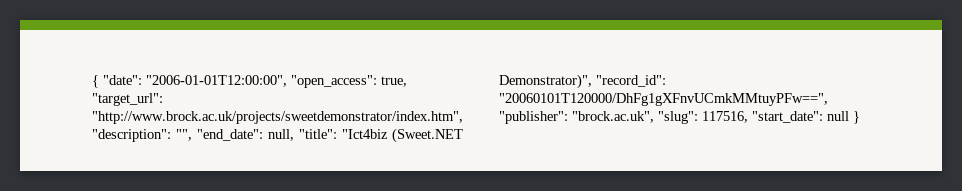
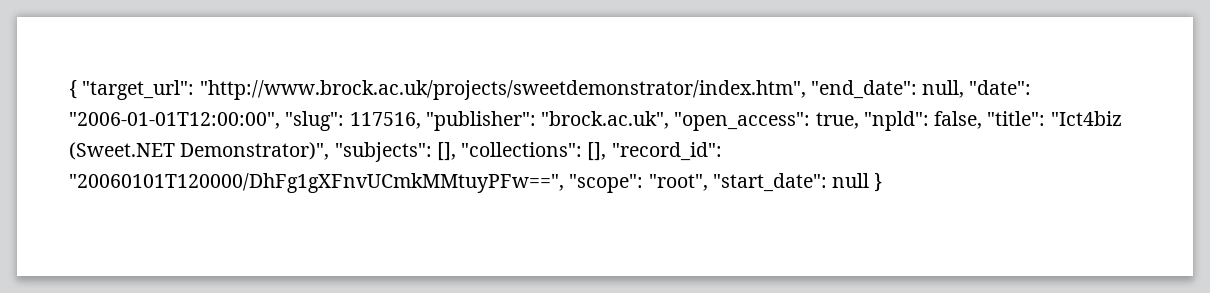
[103,75,407,88] [92,93,163,106] [92,111,463,124] [92,128,463,143] [499,74,666,89] [499,93,828,106] [499,111,748,124] "date": "2006-01-01T12:00:00", "open_access": true, "target_url": "http://www.brock.ac.uk/projects/sweetdemonstrator/index.htm", "description": "", "end_date": null, "title": "Ict4biz (Sweet.NET Demonstrator)", "record_id": "20060101T120000/DhFg1gXFnvUCmkMMtuyPFw==", "publisher": "brock.ac.uk", "slug": 117516, -> [82,80,1032,100] [69,111,1122,131] [69,142,722,162] [69,173,708,193] "target_url": "http://www.brock.ac.uk/projects/sweetdemonstrator/index.htm", "end_date": null, "date": "2006-01-01T12:00:00", "slug": 117516, "publisher": "brock.ac.uk", "open_access": true, "npld": false, "title": "Ict4biz (Sweet.NET Demonstrator)", "subjects": [], "collections": [], "record_id": "20060101T120000/DhFg1gXFnvUCmkMMtuyPFw==", "scope": "root",

